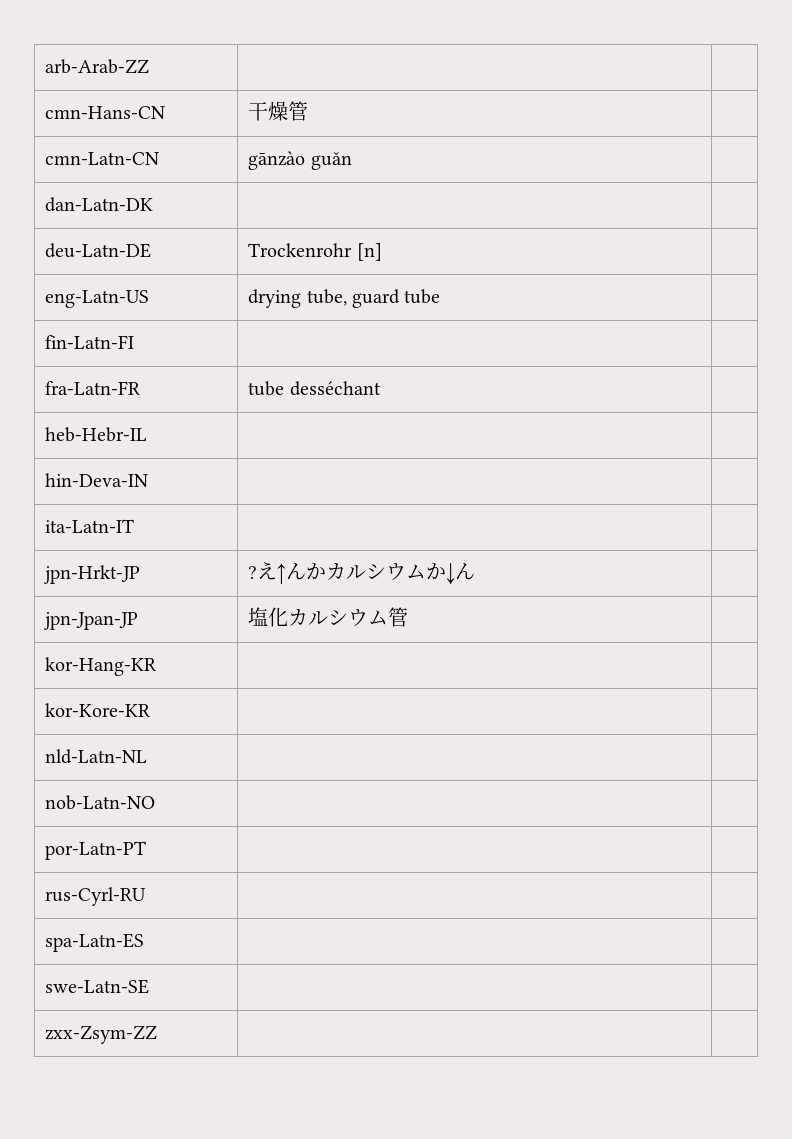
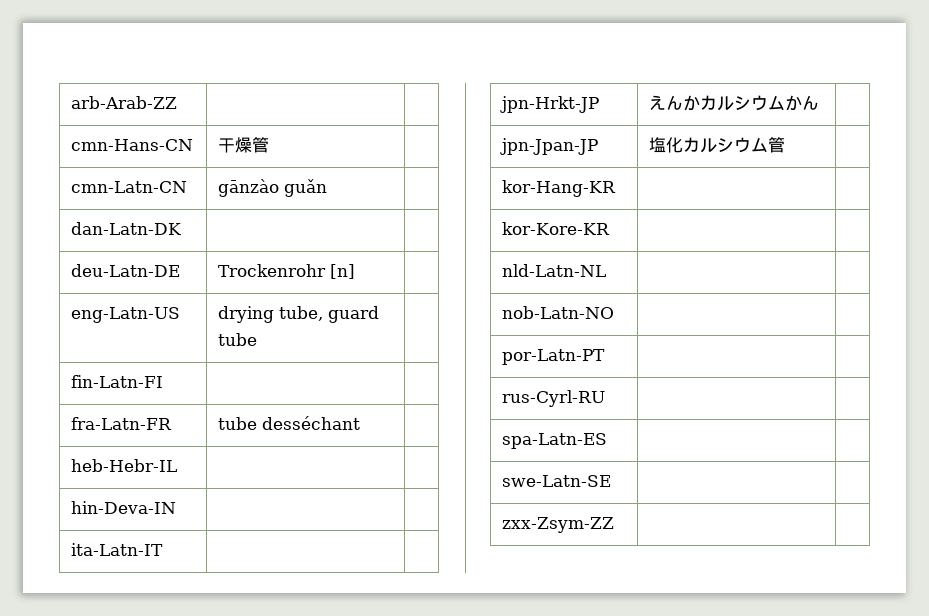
[248,562,287,584] ?え↑ -> [649,95,667,110] え
[446,563,456,584] ↓ -> (803, 103) none

